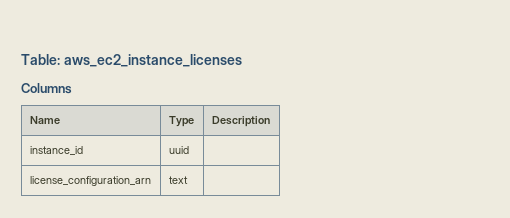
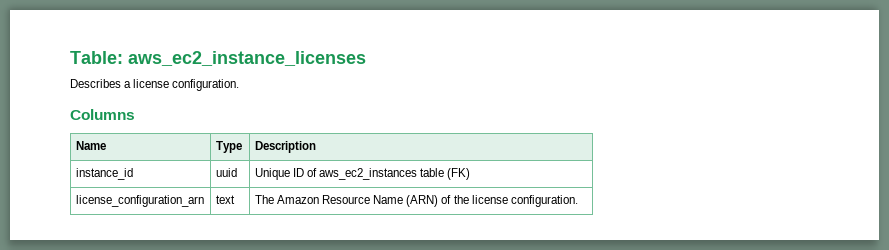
(242, 60) none -> [70,79,240,91] // Describes a license configuration.
[29,176,151,186] [168,176,188,184] // license_configuration_arn | text | -> [254,168,471,180] [75,195,204,207] [215,195,235,204] [254,195,578,207] Unique ID of aws_ec2_instances table (FK) // license_configuration_arn | text | The Amazon Resource Name (ARN) of the license configuration.

